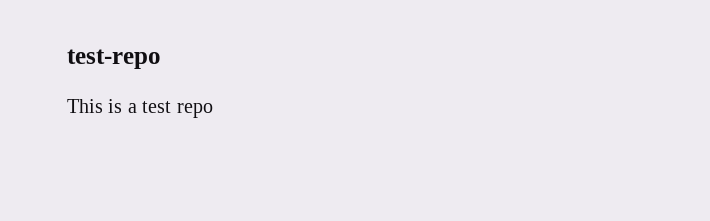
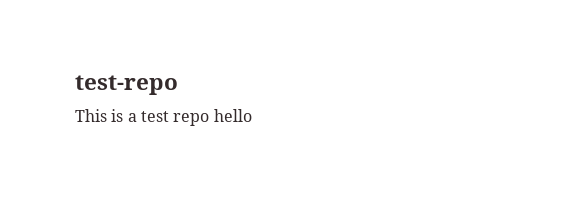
(213, 110) none -> [213,109,252,122] hello

